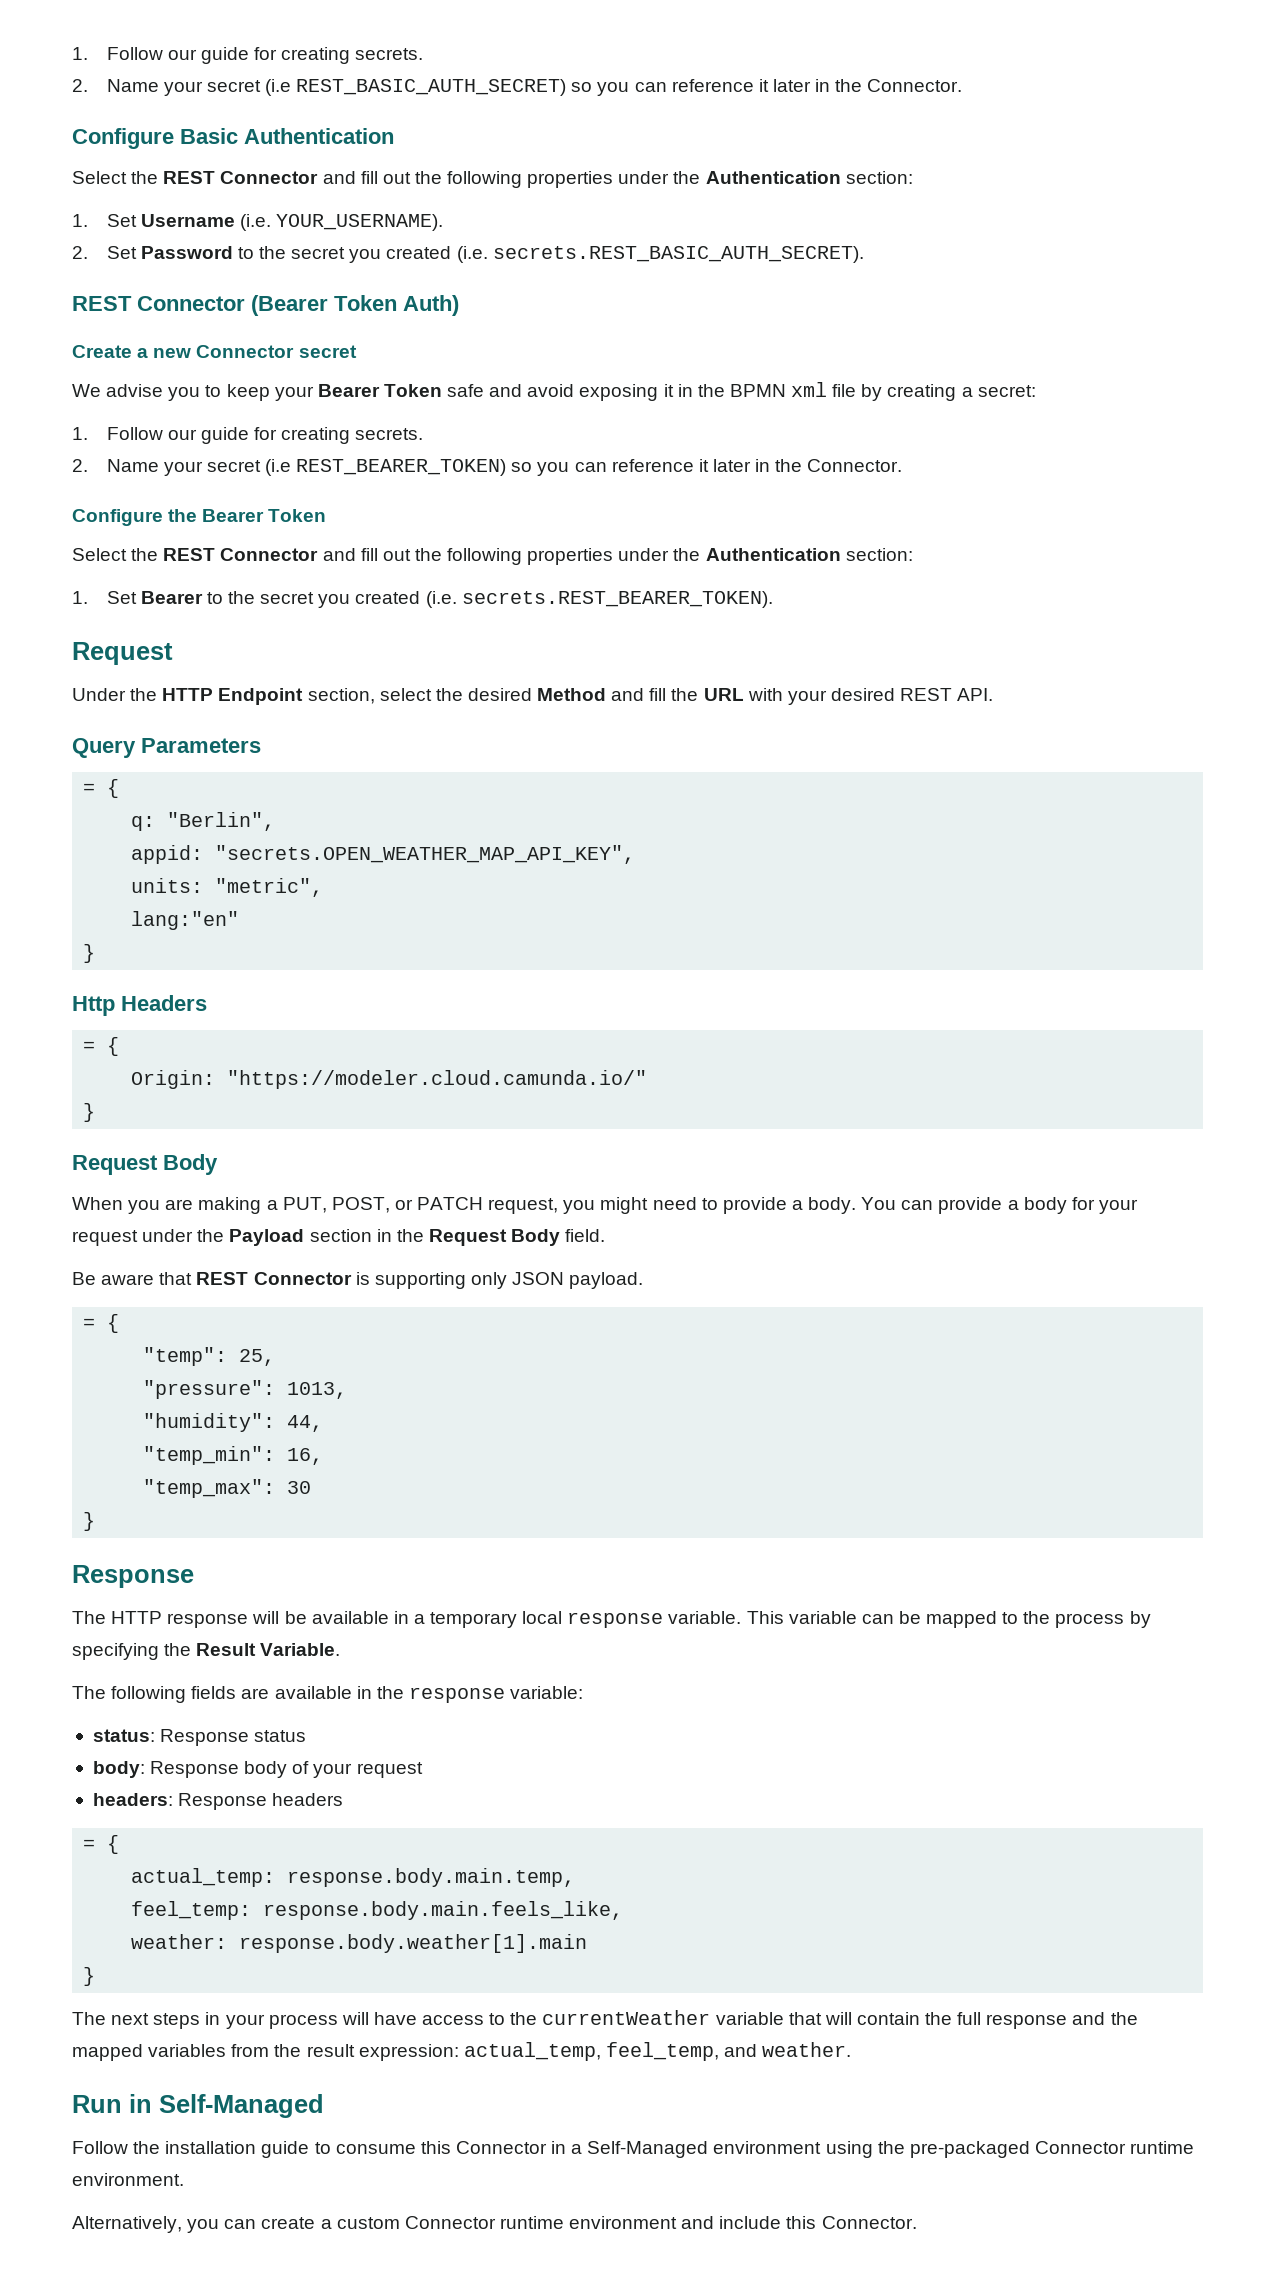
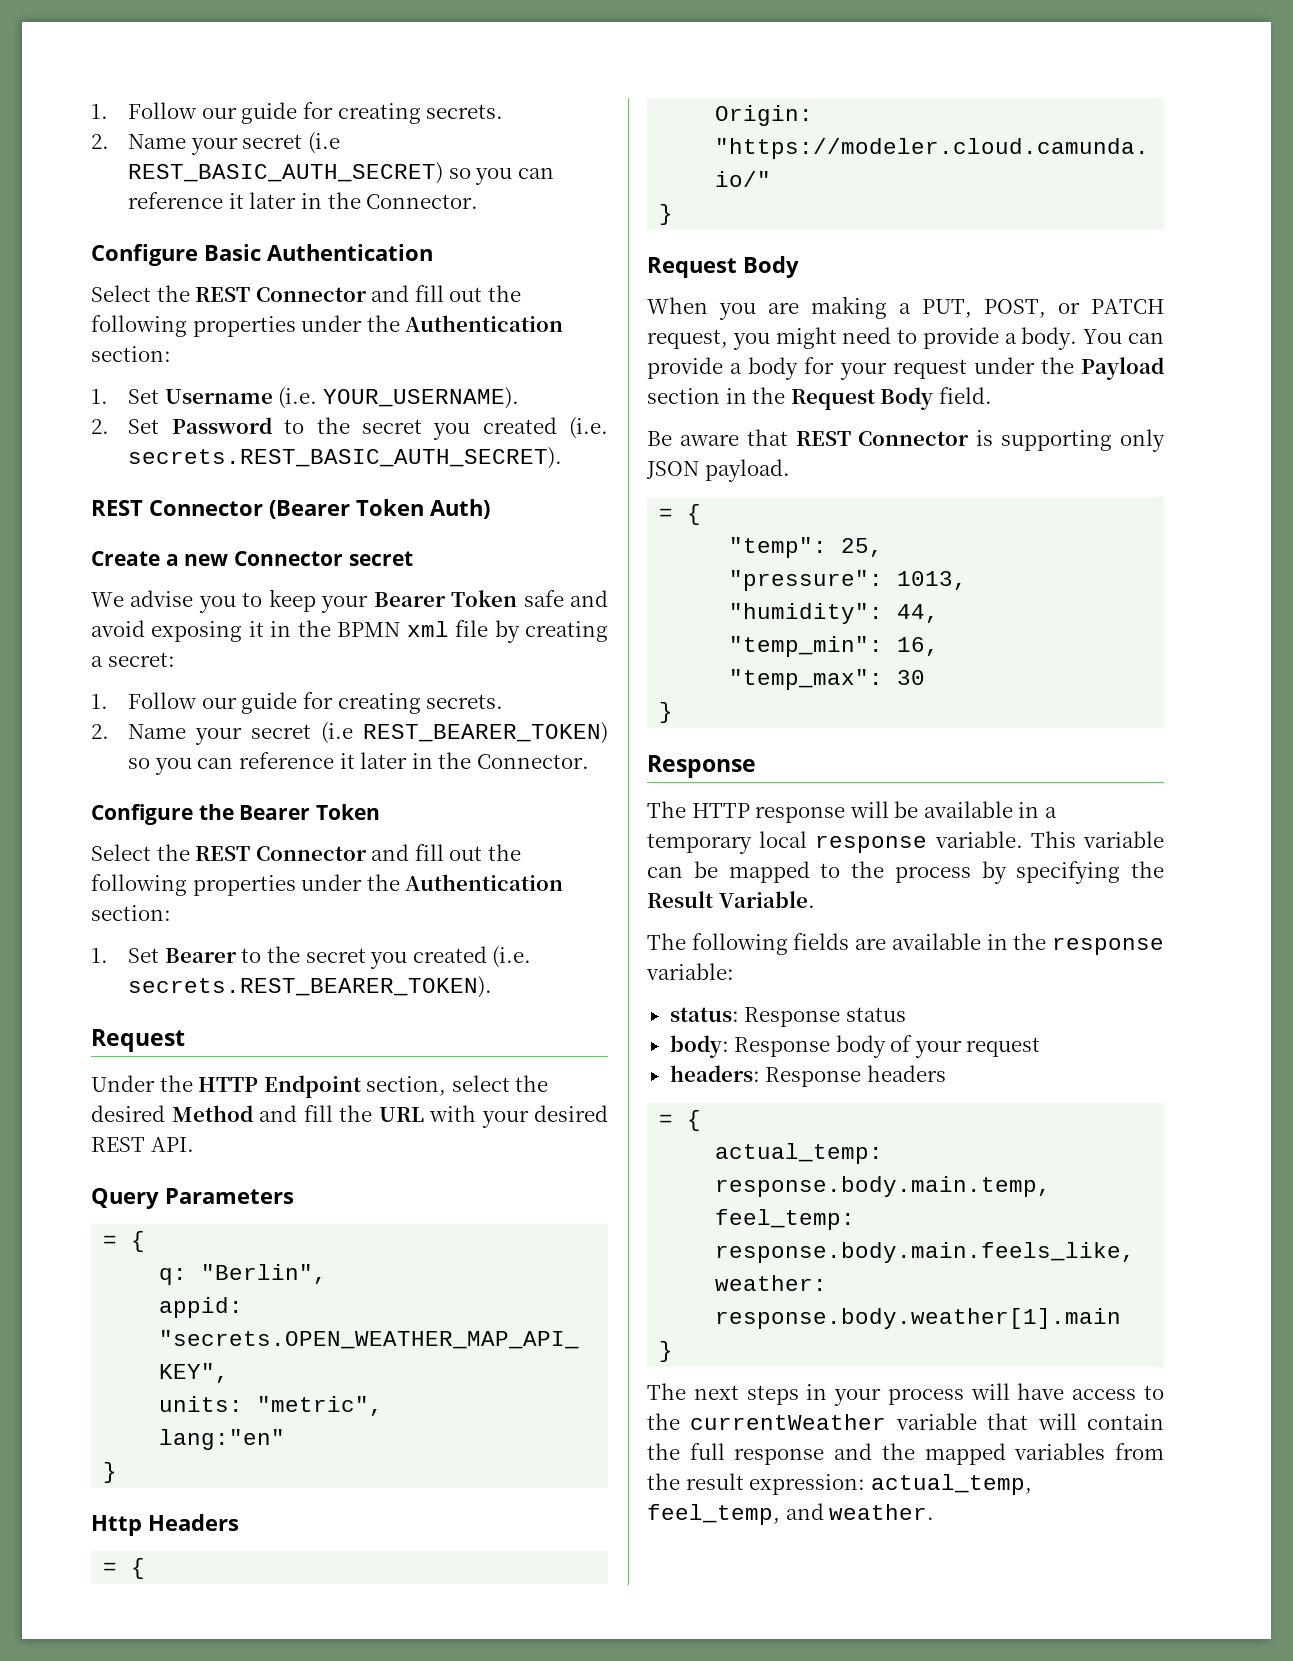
[72,2094,324,2118] [72,2141,1195,2158] [72,2173,184,2186] [72,2216,917,2233] // Run in Self-Managed // Follow the installation guide to consume this Connector in a Self-Managed environment using the pre-packaged Connector runtime environment. // Alternatively, you can create a custom Connector runtime environment and include this Connector. -> (935, 1512) none

